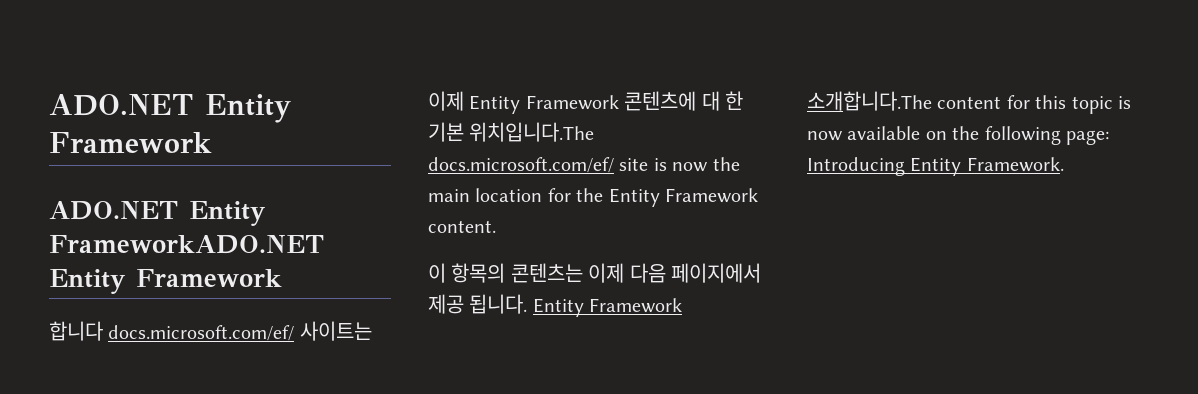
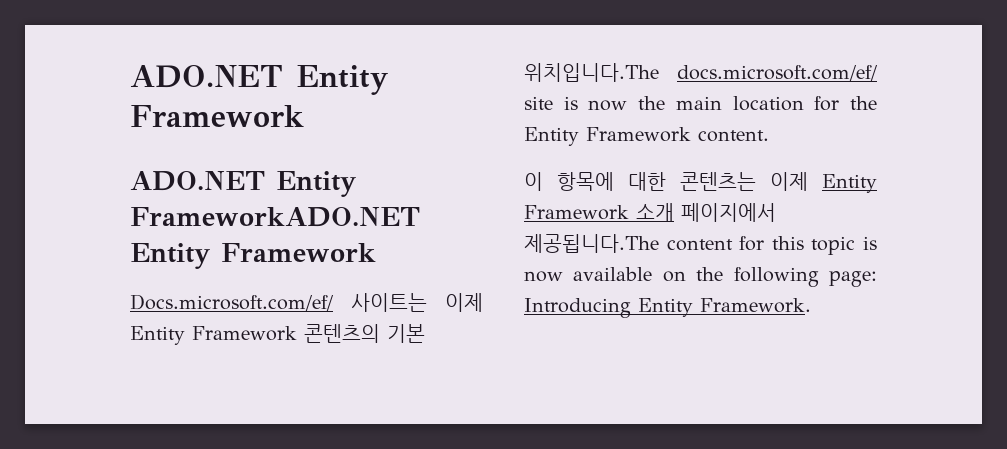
[49,321,295,341] 합니다 docs.microsoft.com/ef/ -> [130,294,334,311] Docs.microsoft.com/ef/
[624,91,743,111] 콘텐츠에 대 한 -> [304,324,380,343] 콘텐츠의
[451,263,761,283] [428,294,683,317] [807,91,932,111] 항목의 콘텐츠는 이제 다음 페이지에서 제공 됩니다. Entity Framework 소개합니다.The -> [557,172,877,193] [524,203,776,222] [524,234,659,253] 항목에 대한 콘텐츠는 이제 Entity Framework 소개 페이지에서 제공됩니다.The

